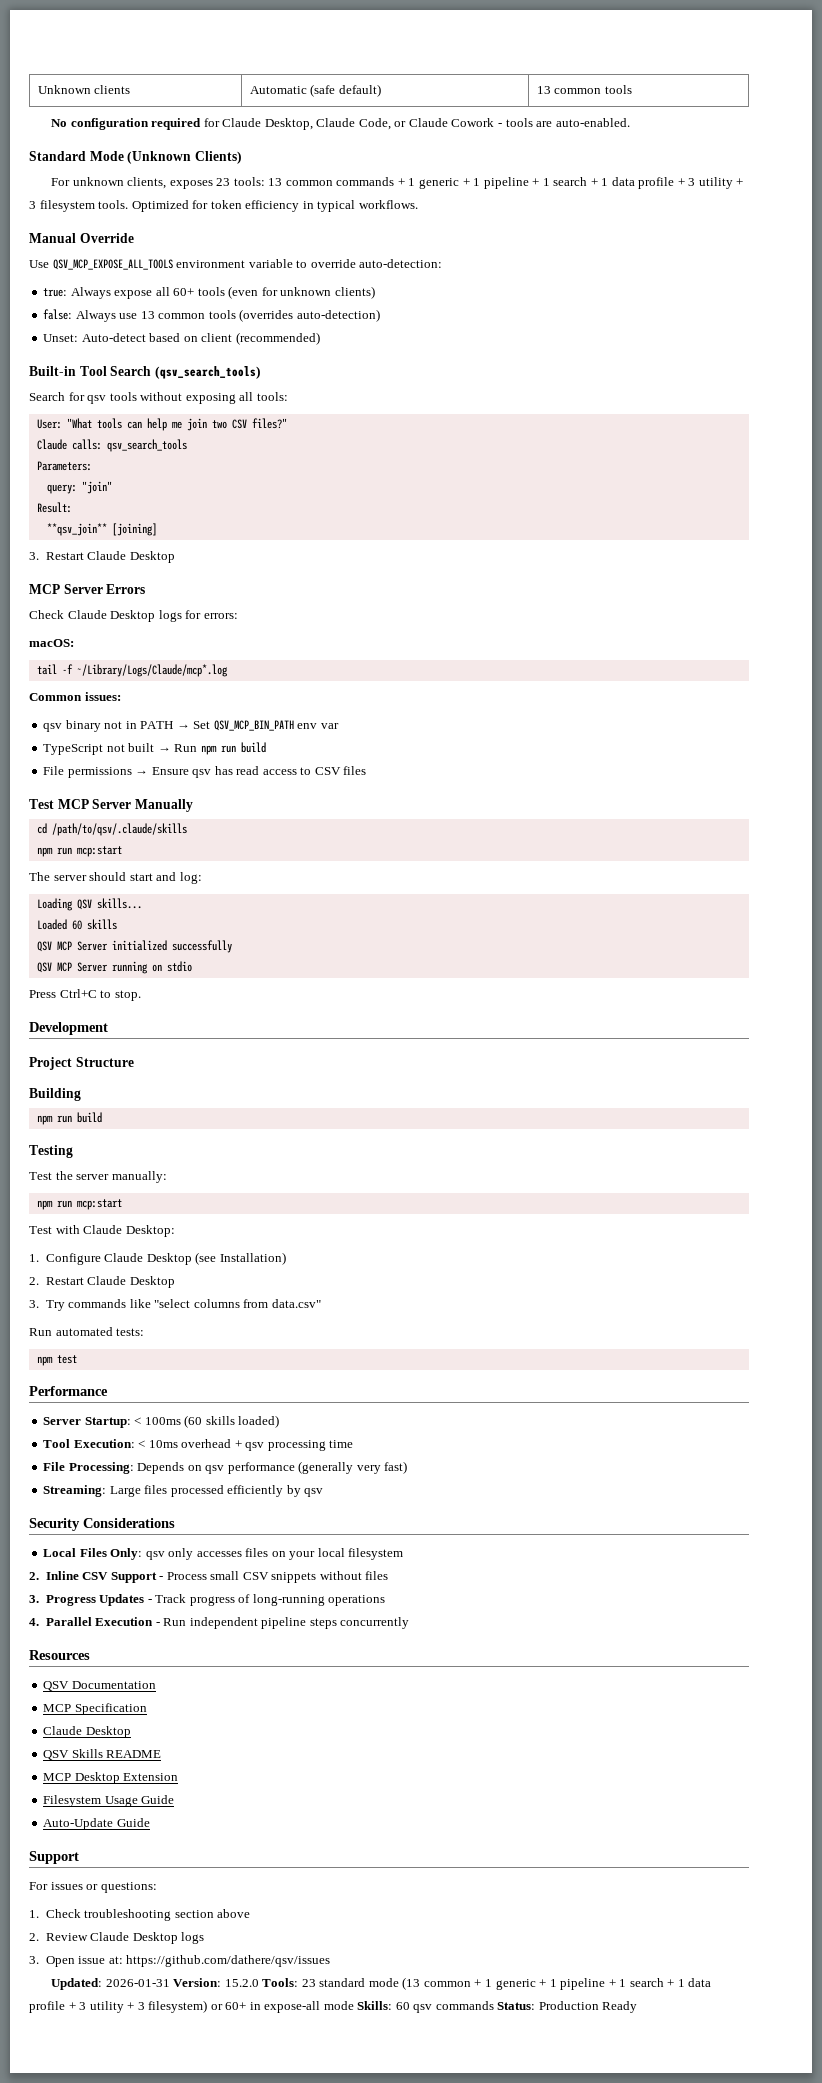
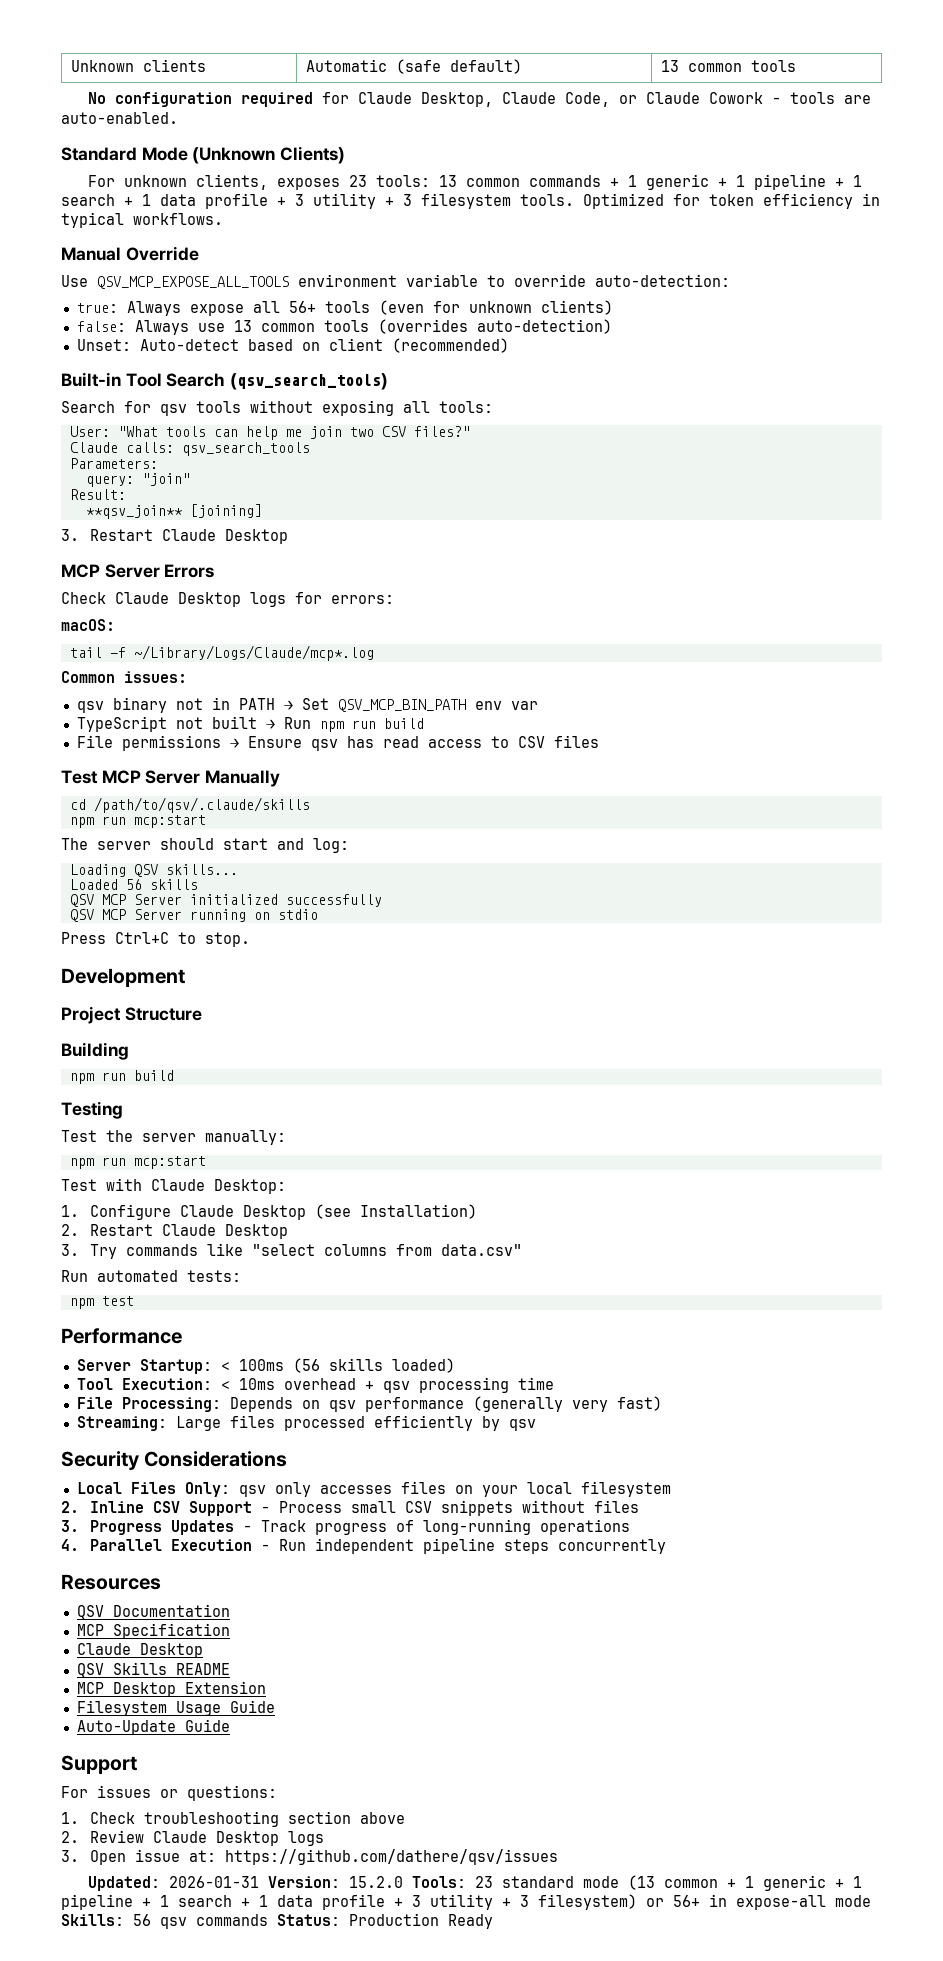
[173,288,195,296] 60+ -> [288,301,316,313] 56+
[71,920,82,930] 60 -> [125,879,142,890] 56
[184,1415,203,1428] (60 -> [292,1358,320,1373] (56
[225,2002,247,2010] 60+ -> [673,1895,700,1907] 56+
[395,2002,410,2010] 60 -> [133,1914,151,1926] 56

